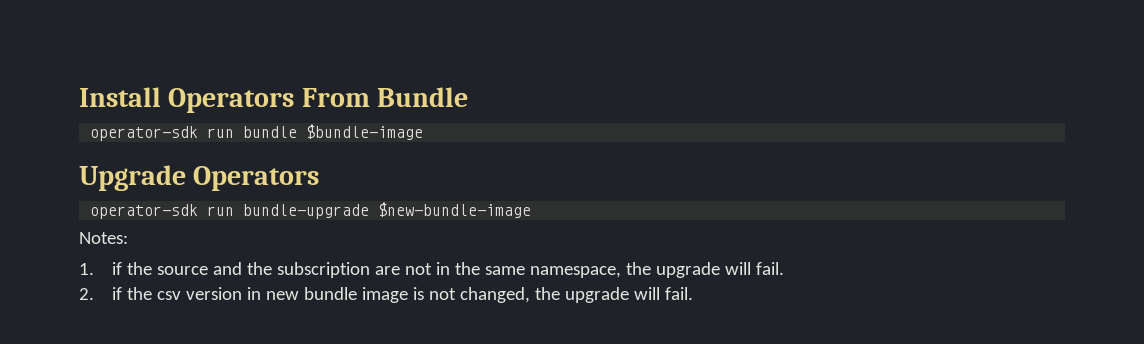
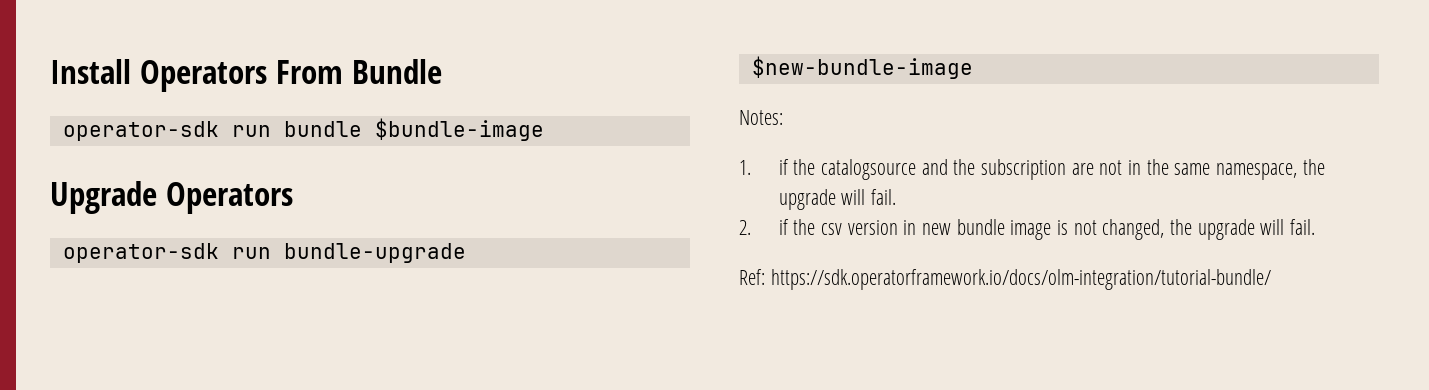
[156,266,208,275] source -> [820,159,916,180] catalogsource
(693, 293) none -> [739,269,1271,290] // Ref: https://sdk.operatorframework.io/docs/olm-integration/tutorial-bundle/

